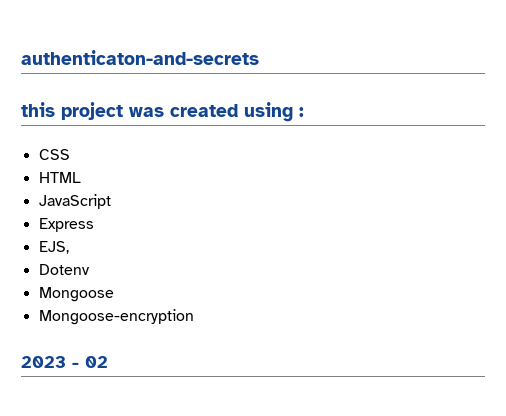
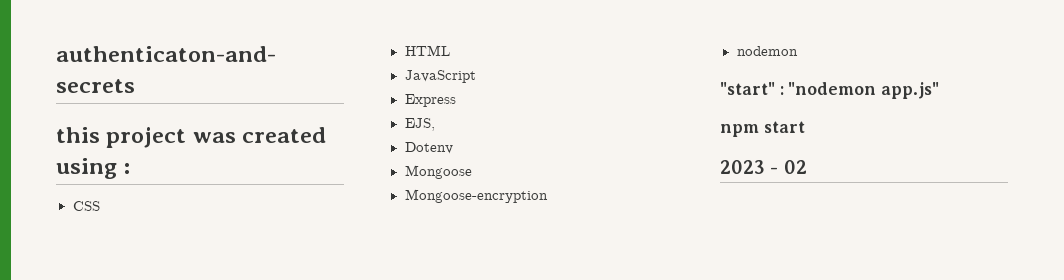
(194, 317) none -> [736,46,798,56] [720,82,940,99] [720,121,805,137] // nodemon // "start" : "nodemon app.js" // npm start

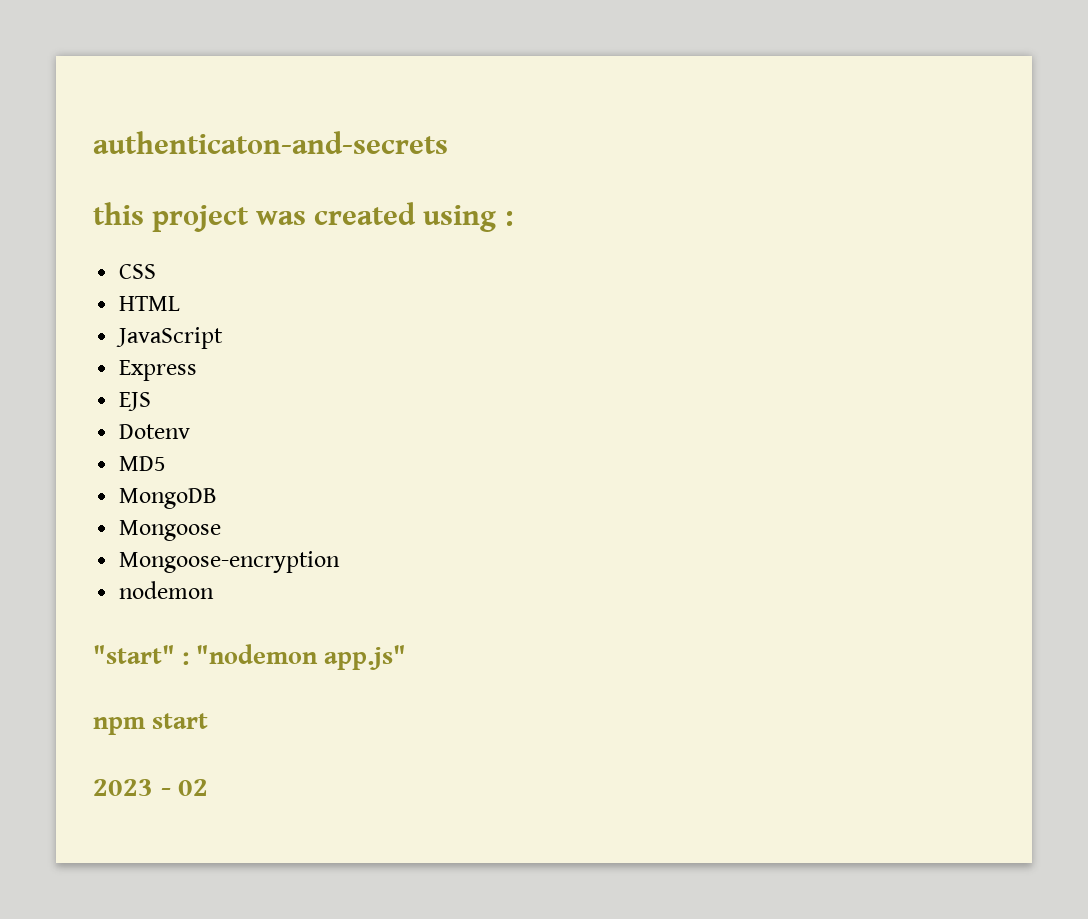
[404,118,435,131] EJS, -> [119,392,152,411] EJS
(453, 148) none -> [119,456,167,471] [119,488,218,509] // MD5 // MongoDB

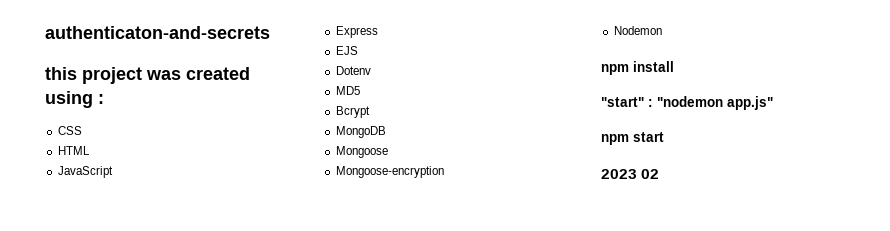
(167, 463) none -> [335,106,370,118] // Bcrypt
[119,581,215,599] nodemon -> [613,26,662,35] [601,61,674,75] Nodemon // npm install
[160,788,171,796] - -> (637, 174) none

